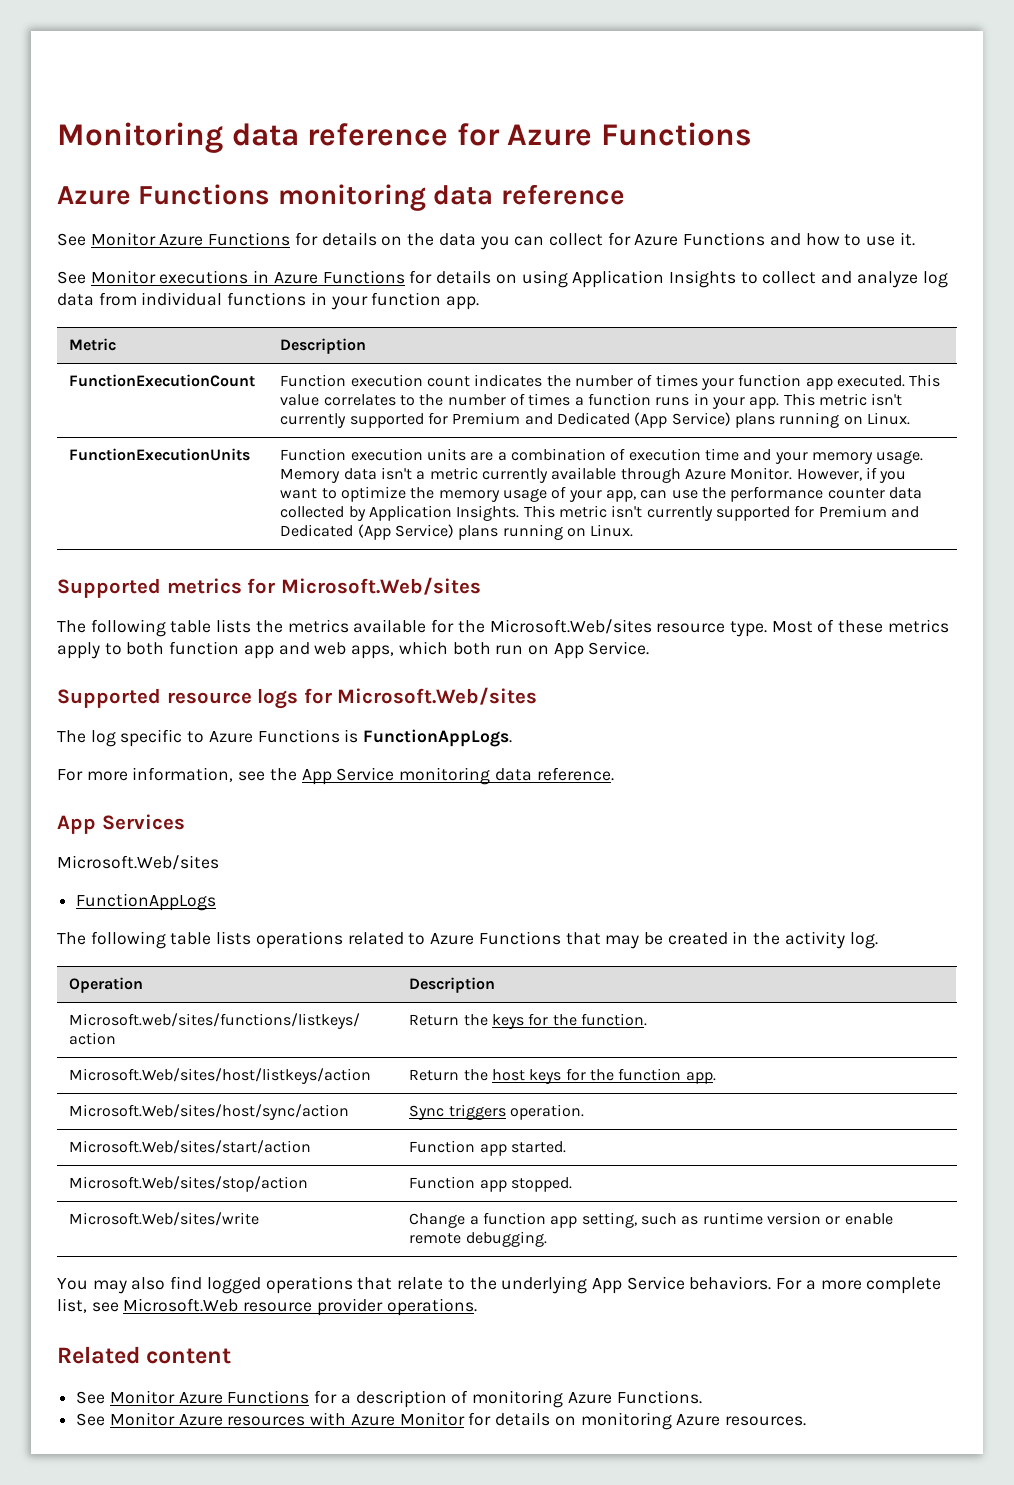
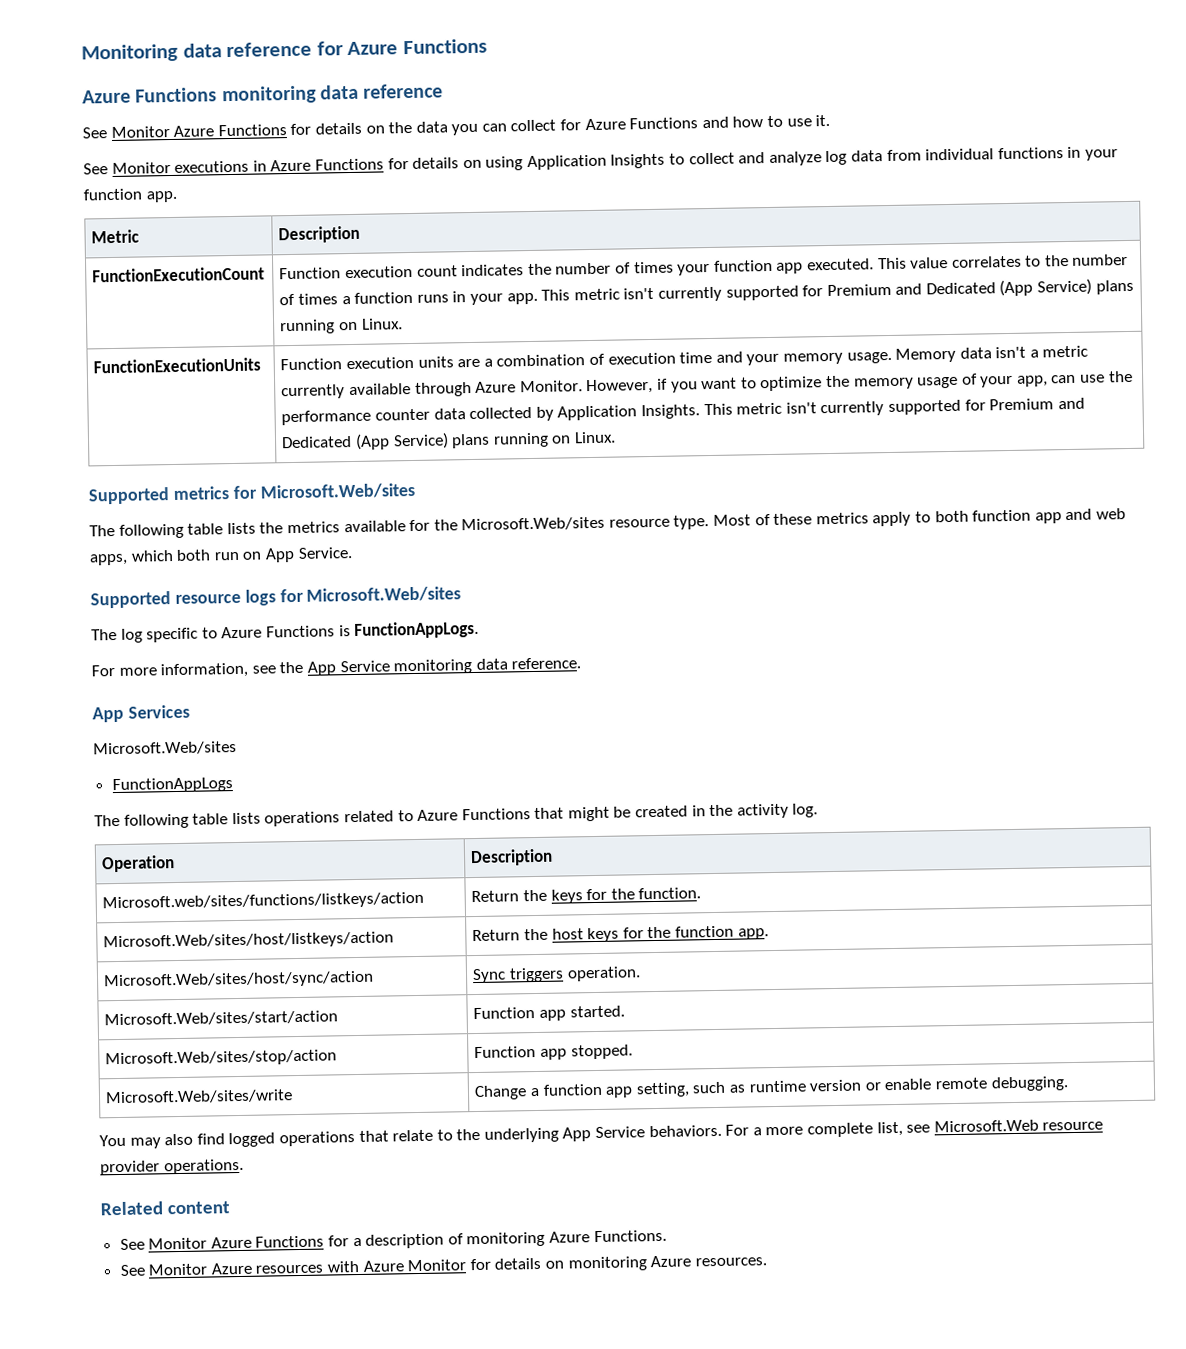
[605,935,640,949] may -> [567,806,610,822] might

